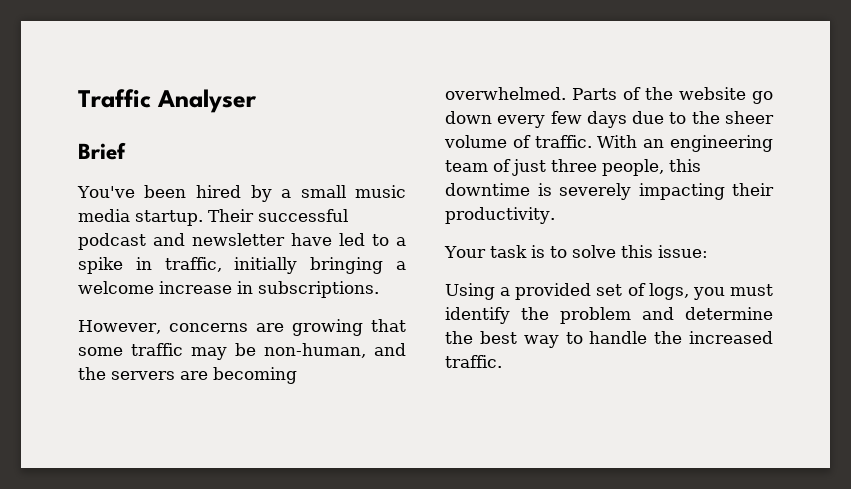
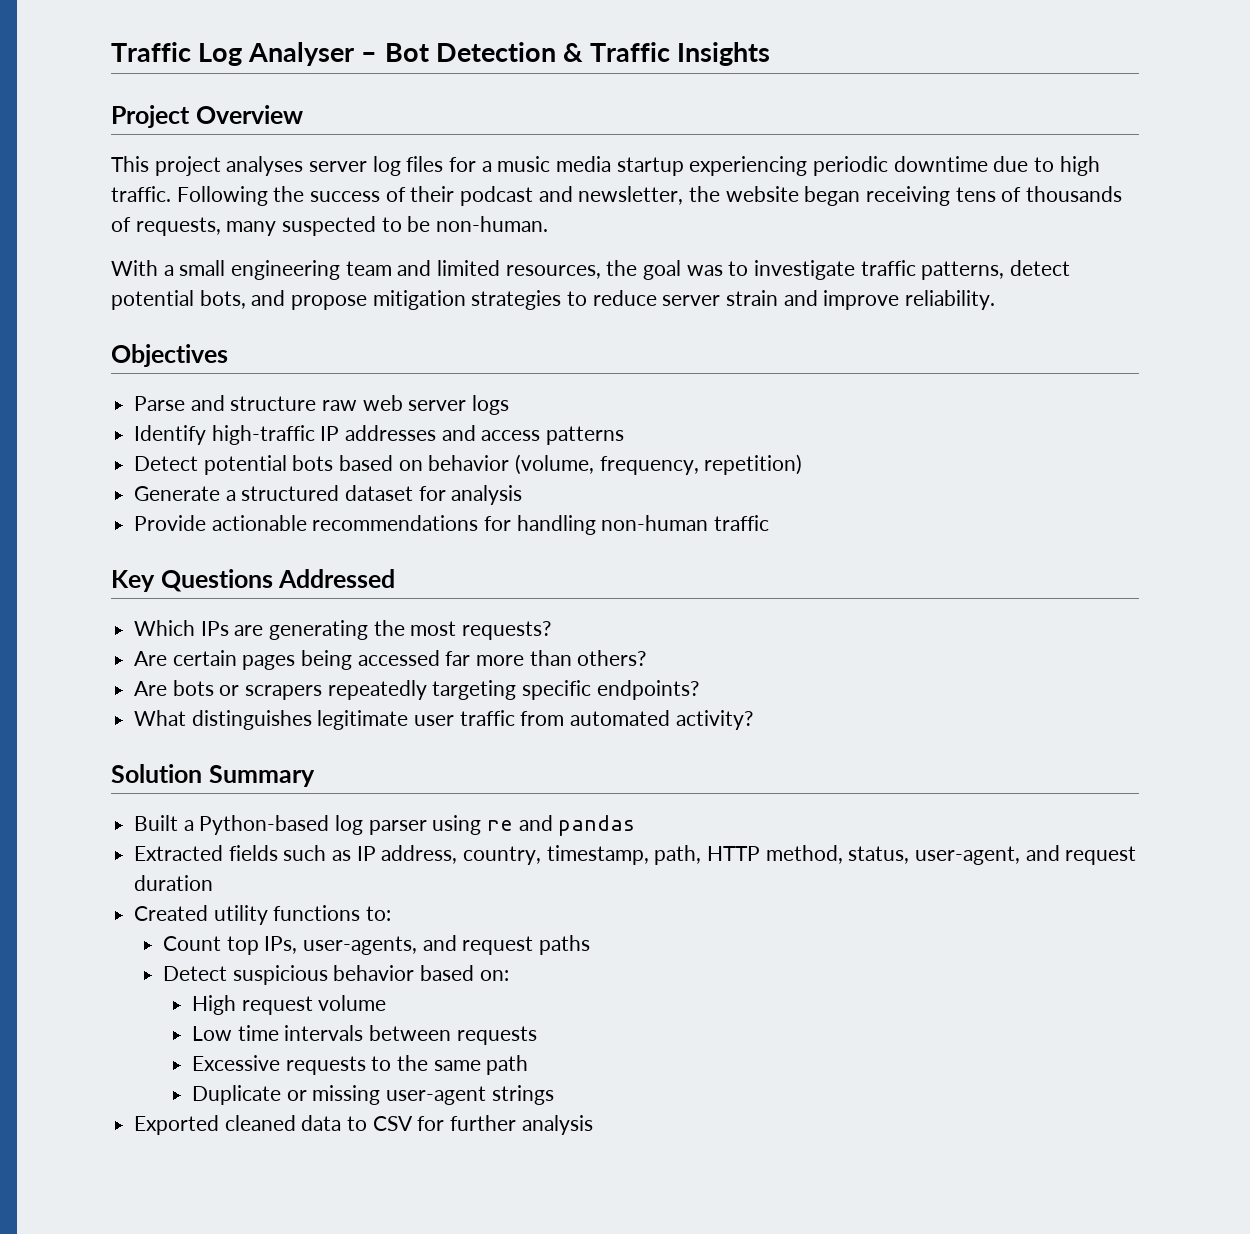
[78,89,151,108] Traffic -> [111,42,243,66] Traffic Log
[78,142,126,160] [77,185,406,202] [78,209,348,226] [78,233,406,250] [78,257,407,274] [78,281,379,298] [78,319,406,336] [78,343,406,360] [78,367,297,384] [445,87,773,104] [445,111,774,128] [444,135,773,152] [445,159,701,176] [445,183,774,200] [445,207,555,224] [444,245,708,258] [445,283,773,300] [445,307,773,324] [445,331,773,348] [445,355,502,368] // Brief // You've been hired by a small music media startup. Their successful podcast and newsletter have led to a spike in traffic, initially bringing a welcome increase in subscriptions. // However, concerns are growing that some traffic may be non-human, and the servers are becoming overwhelmed. Parts of the website go down every few days due to the sheer volume of traffic. With an engineering team of just three people, this downtime is severely impacting their productivity. // Your task is to solve this issue: // Using a provided set of logs, you must identify the problem and determine the best way to handle the increased traffic. -> [361,42,771,66] [111,105,303,128] [111,156,1100,176] [111,186,1123,206] [111,216,549,236] [111,260,1071,280] [111,290,996,310] [111,344,228,367] [134,395,510,415] [134,425,625,445] [134,454,803,475] [134,485,523,505] [134,515,770,535] [111,569,396,592] [134,620,552,640] [134,650,647,670] [134,680,699,700] [134,710,753,730] [111,764,315,787] [134,815,636,836] [134,845,1137,865] [134,875,214,891] [134,905,392,925] [163,935,591,955] [163,965,509,985] [191,995,387,1015] [191,1025,537,1045] [191,1055,529,1075] [191,1085,554,1105] [134,1115,593,1135] – Bot Detection & Traffic Insights // Project Overview // This project analyses server log files for a music media startup experiencing periodic downtime due to high traffic. Following the success of their podcast and newsletter, the website began receiving tens of thousands of requests, many suspected to be non-human. // With a small engineering team and limited resources, the goal was to investigate traffic patterns, detect potential bots, and propose mitigation strategies to reduce server strain and improve reliability. // Objectives // Parse and structure raw web server logs // Identify high-traffic IP addresses and access patterns // Detect potential bots based on behavior (volume, frequency, repetition) // Generate a structured dataset for analysis // Provide actionable recommendations for handling non-human traffic // Key Questions Addressed // Which IPs are generating the most requests? // Are certain pages being accessed far more than others? // Are bots or scrapers repeatedly targeting specific endpoints? // What distinguishes legitimate user traffic from automated activity? // Solution Summary // Built a Python-based log parser using re and pandas // Extracted fields such as IP address, country, timestamp, path, HTTP method, status, user-agent, and request duration // Created utility functions to: // Count top IPs, user-agents, and request paths // Detect suspicious behavior based on: // High request volume // Low time intervals between requests // Excessive requests to the same path // Duplicate or missing user-agent strings // Exported cleaned data to CSV for further analysis

